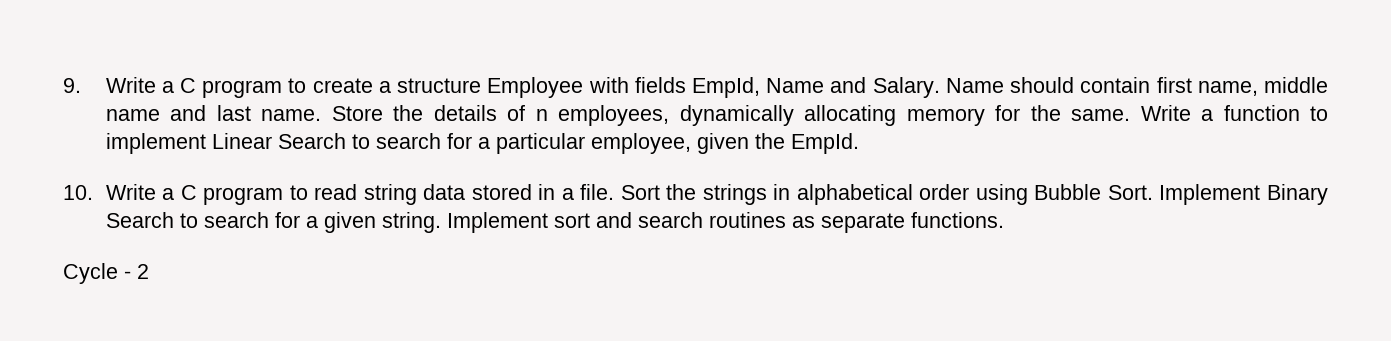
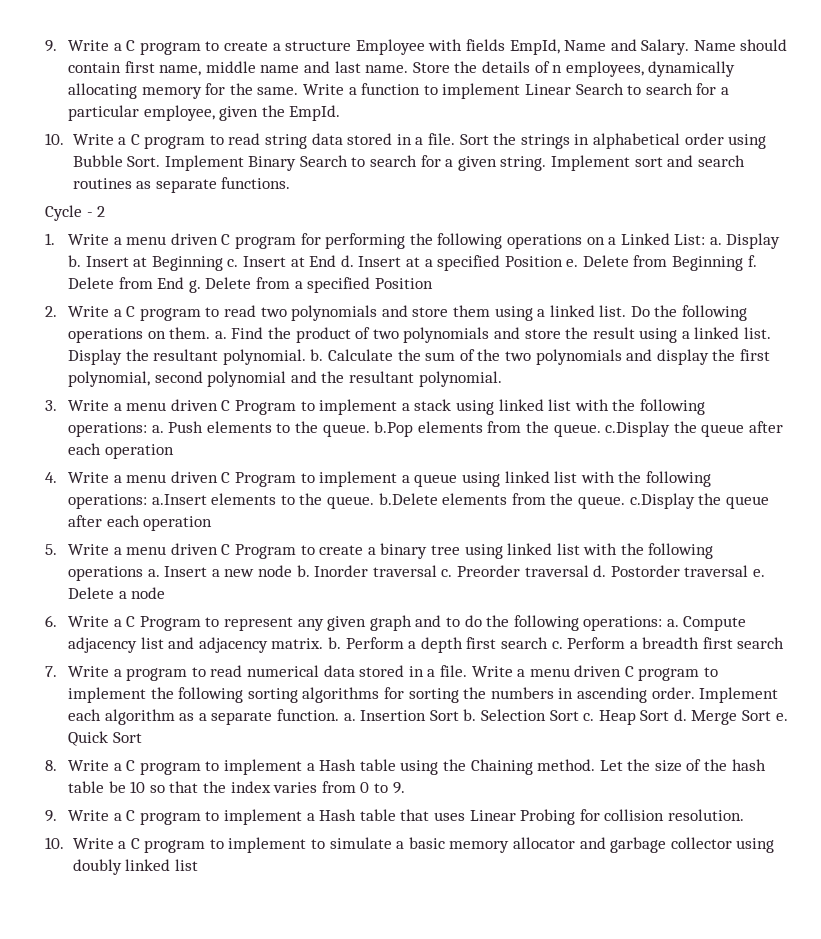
(149, 271) none -> [45,233,781,249] [68,255,757,271] [68,277,433,293] [45,305,748,321] [68,327,772,343] [68,349,770,365] [68,371,502,387] [45,399,705,415] [68,421,783,437] [68,443,174,459] [45,471,711,487] [68,493,769,509] [68,515,213,531] [45,543,714,559] [68,565,765,581] [68,587,166,599] [45,615,747,631] [68,637,785,653] [45,665,719,681] [68,687,779,703] [68,709,788,725] [68,731,142,746] [45,759,766,775] [68,781,405,794] [45,809,744,825] [45,837,775,853] [72,859,198,875] // 1. Write a menu driven C program for performing the following operations on a Linked List: a. Display b. Insert at Beginning c. Insert at End d. Insert at a specified Position e. Delete from Beginning f. Delete from End g. Delete from a specified Position // 2. Write a C program to read two polynomials and store them using a linked list. Do the following operations on them. a. Find the product of two polynomials and store the result using a linked list. Display the resultant polynomial. b. Calculate the sum of the two polynomials and display the first polynomial, second polynomial and the resultant polynomial. // 3. Write a menu driven C Program to implement a stack using linked list with the following operations: a. Push elements to the queue. b.Pop elements from the queue. c.Display the queue after each operation // 4. Write a menu driven C Program to implement a queue using linked list with the following operations: a.Insert elements to the queue. b.Delete elements from the queue. c.Display the queue after each operation // 5. Write a menu driven C Program to create a binary tree using linked list with the following operations a. Insert a new node b. Inorder traversal c. Preorder traversal d. Postorder traversal e. Delete a node // 6. Write a C Program to represent any given graph and to do the following operations: a. Compute adjacency list and adjacency matrix. b. Perform a depth first search c. Perform a breadth first search // 7. Write a program to read numerical data stored in a file. Write a menu driven C program to implement the following sorting algorithms for sorting the numbers in ascending order. Implement each algorithm as a separate function. a. Insertion Sort b. Selection Sort c. Heap Sort d. Merge Sort e. Quick Sort // 8. Write a C program to implement a Hash table using the Chaining method. Let the size of the hash table be 10 so that the index varies from 0 to 9. // 9. Write a C program to implement a Hash table that uses Linear Probing for collision resolution. // 10. Write a C program to implement to simulate a basic memory allocator and garbage collector using doubly linked list

